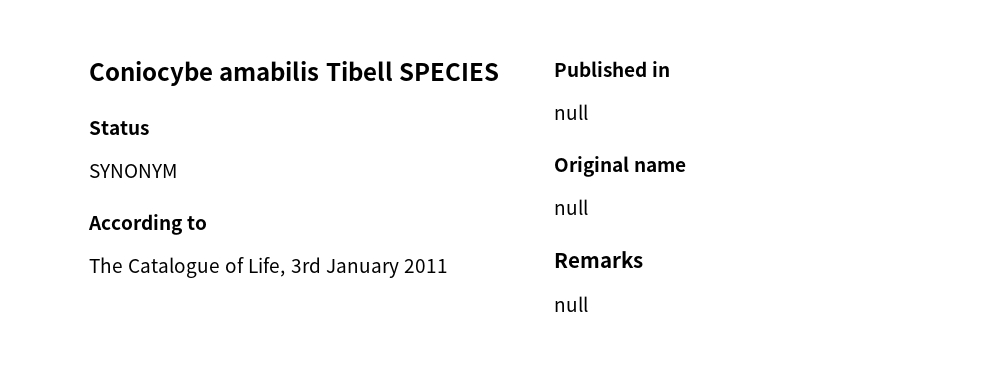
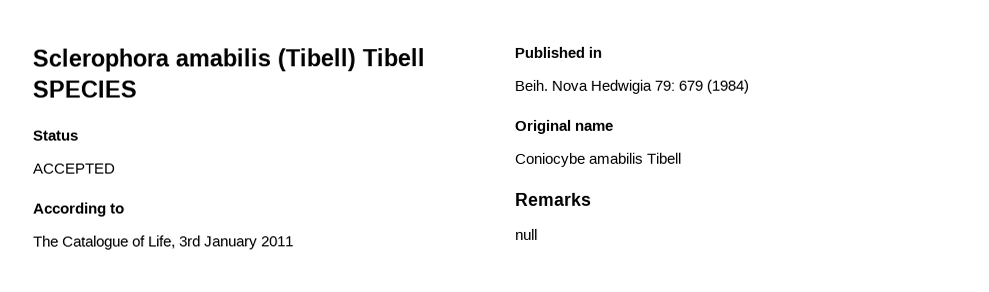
[89,61,320,86] Coniocybe amabilis -> [32,48,356,72] Sclerophora amabilis (Tibell)
[89,164,177,178] SYNONYM -> [33,163,116,174] ACCEPTED
[554,104,588,120] null -> [514,79,750,94] Beih. Nova Hedwigia 79: 679 (1984)
[554,199,588,215] null -> [515,152,683,167] Coniocybe amabilis Tibell

